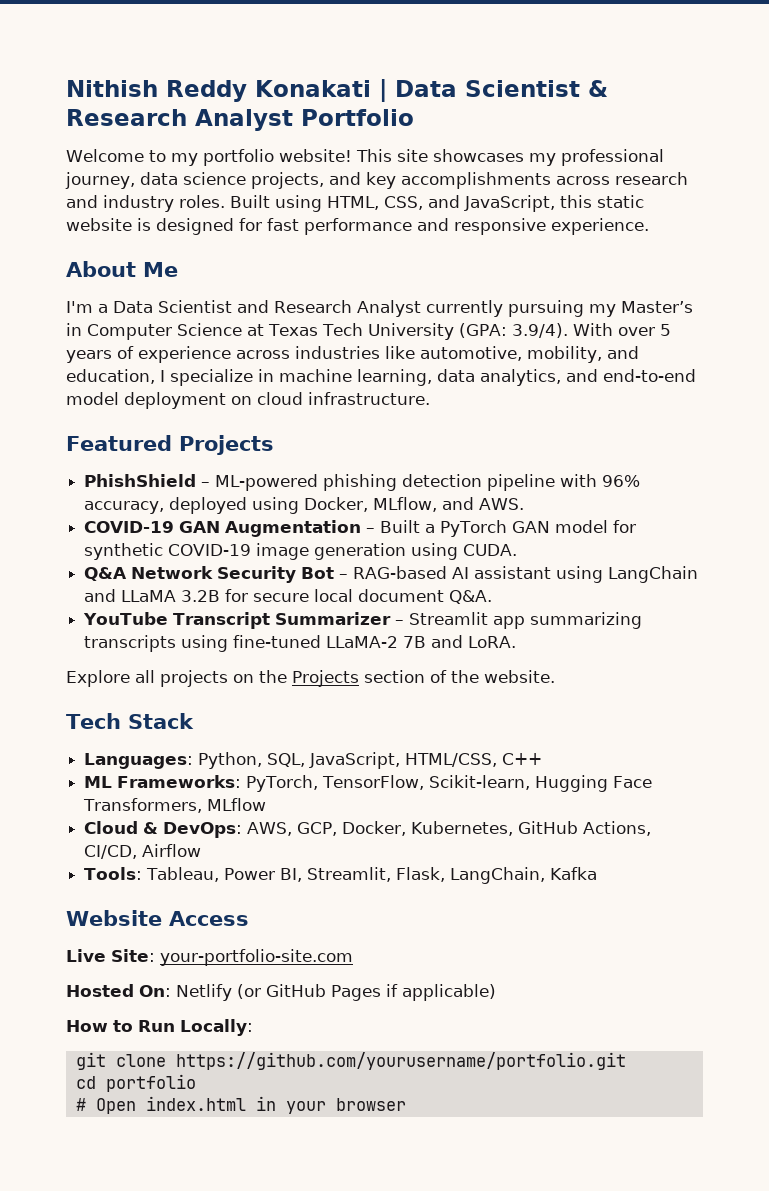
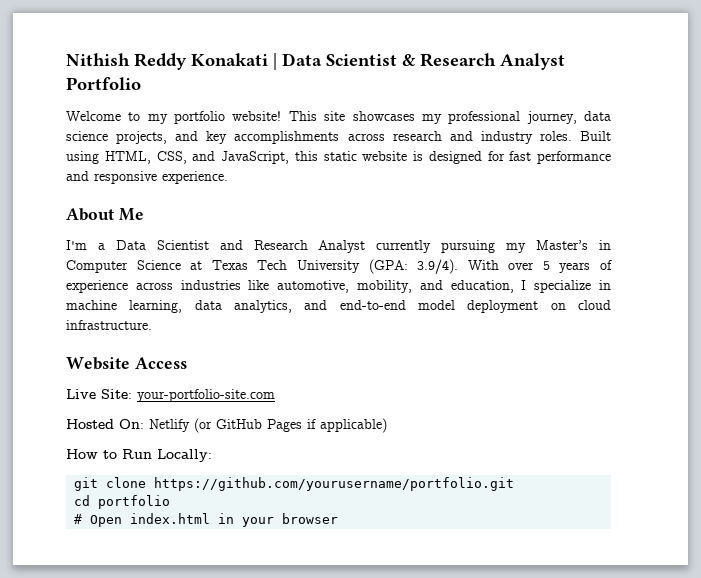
[66,435,274,455] [84,474,641,491] [84,497,525,514] [84,520,637,537] [84,543,518,560] [84,566,699,583] [84,589,493,604] [83,612,643,629] [84,635,517,652] [66,670,555,687] [66,713,194,729] [84,752,543,769] [84,775,653,792] [83,798,267,813] [84,821,652,838] [84,844,202,859] [84,867,598,884] // Featured Projects // PhishShield – ML-powered phishing detection pipeline with 96% accuracy, deployed using Docker, MLflow, and AWS. // COVID-19 GAN Augmentation – Built a PyTorch GAN model for synthetic COVID-19 image generation using CUDA. // Q&A Network Security Bot – RAG-based AI assistant using LangChain and LLaMA 3.2B for secure local document Q&A. // YouTube Transcript Summarizer – Streamlit app summarizing transcripts using fine-tuned LLaMA-2 7B and LoRA. // Explore all projects on the Projects section of the website. // Tech Stack // Languages: Python, SQL, JavaScript, HTML/CSS, C++ // ML Frameworks: PyTorch, TensorFlow, Scikit-learn, Hugging Face Transformers, MLflow // Cloud & DevOps: AWS, GCP, Docker, Kubernetes, GitHub Actions, CI/CD, Airflow // Tools: Tableau, Power BI, Streamlit, Flask, LangChain, Kafka -> (152, 325) none

